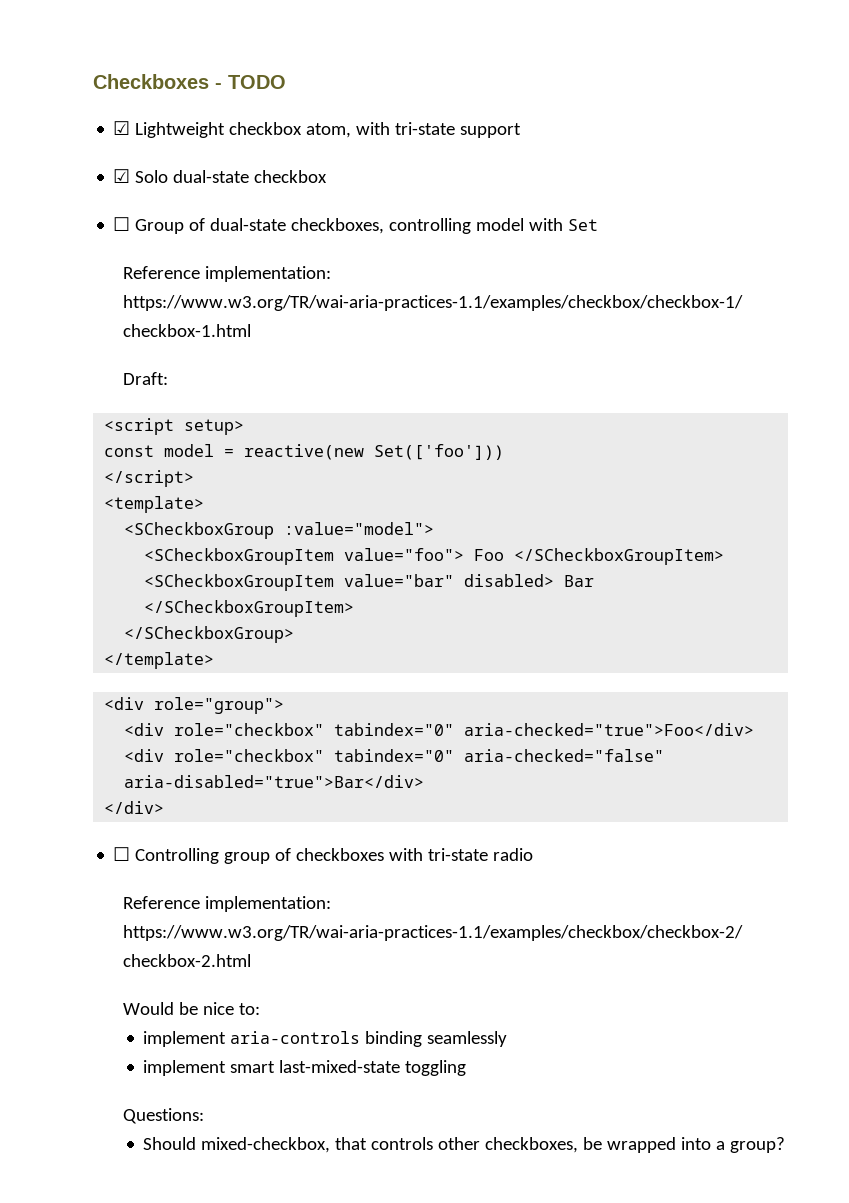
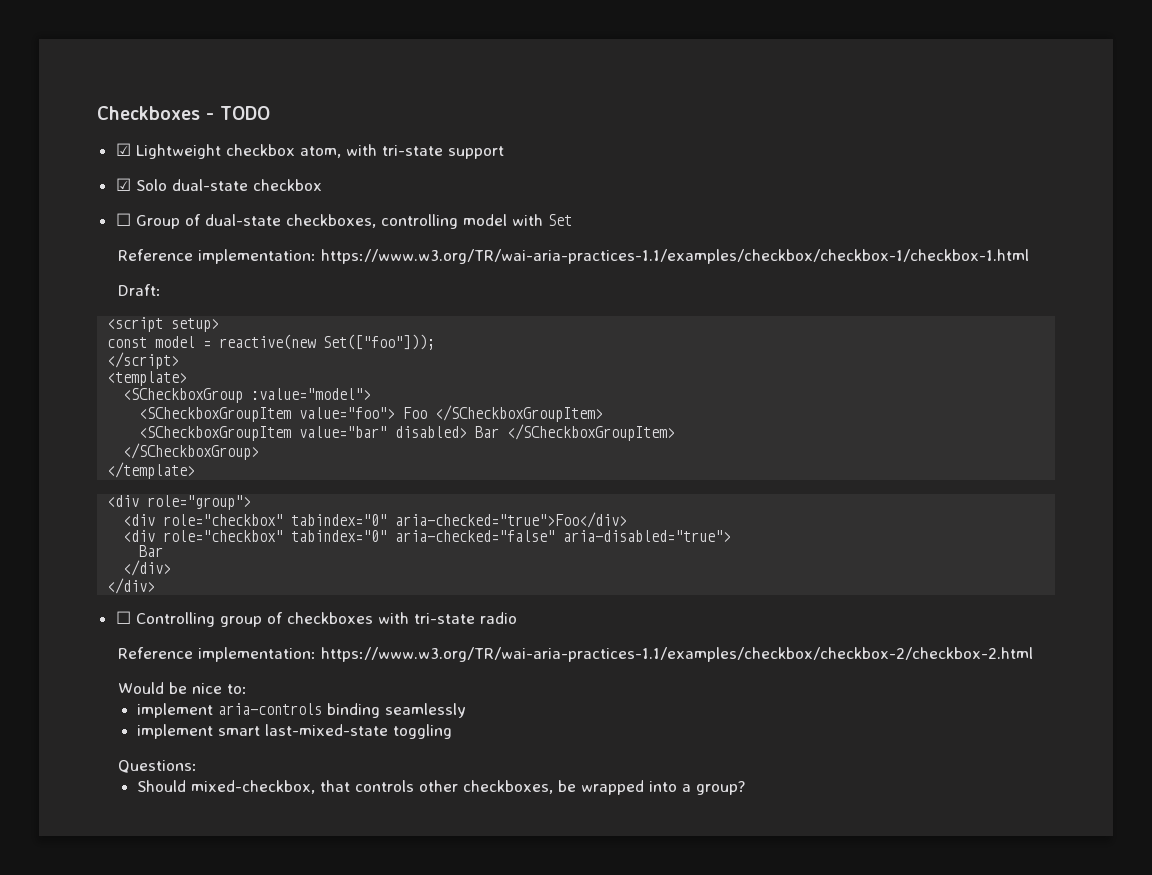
[374,444,505,460] Set(['foo'])) -> [323,334,436,350] Set(["foo"]));
[124,775,425,788] aria-disabled="true">Bar</div> -> [563,530,732,542] [139,545,164,557] [123,560,172,576] aria-disabled="true"> // Bar // </div>

